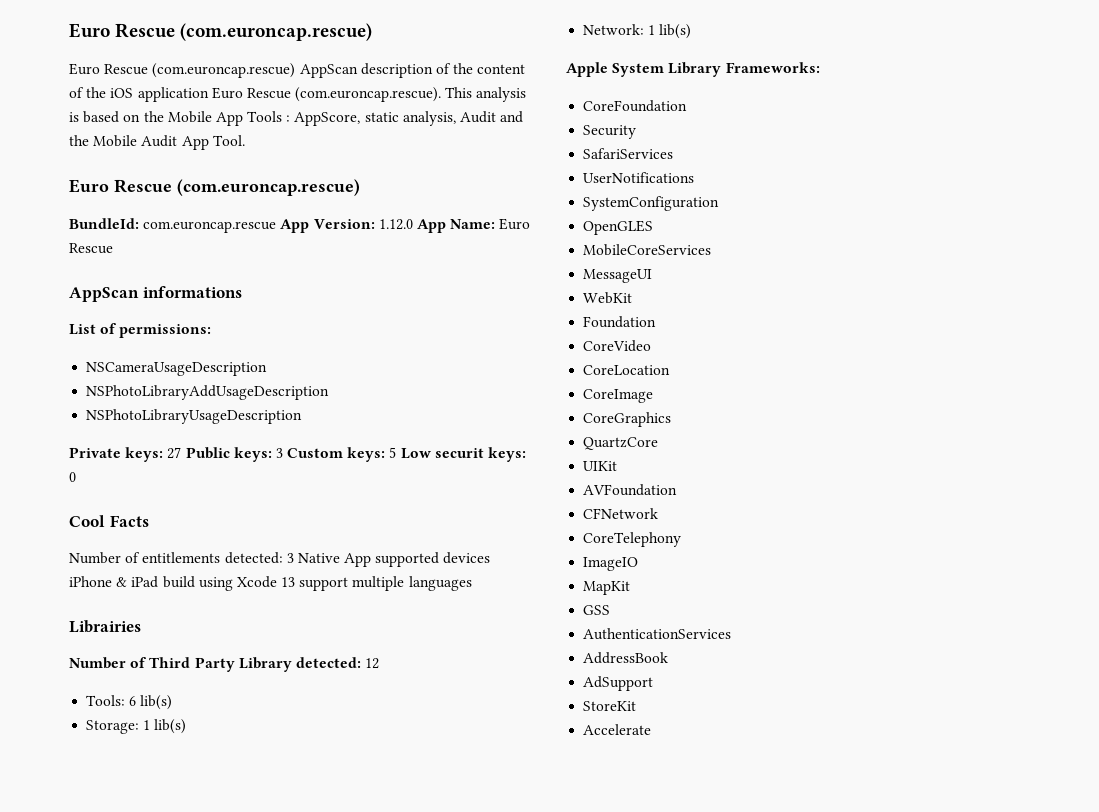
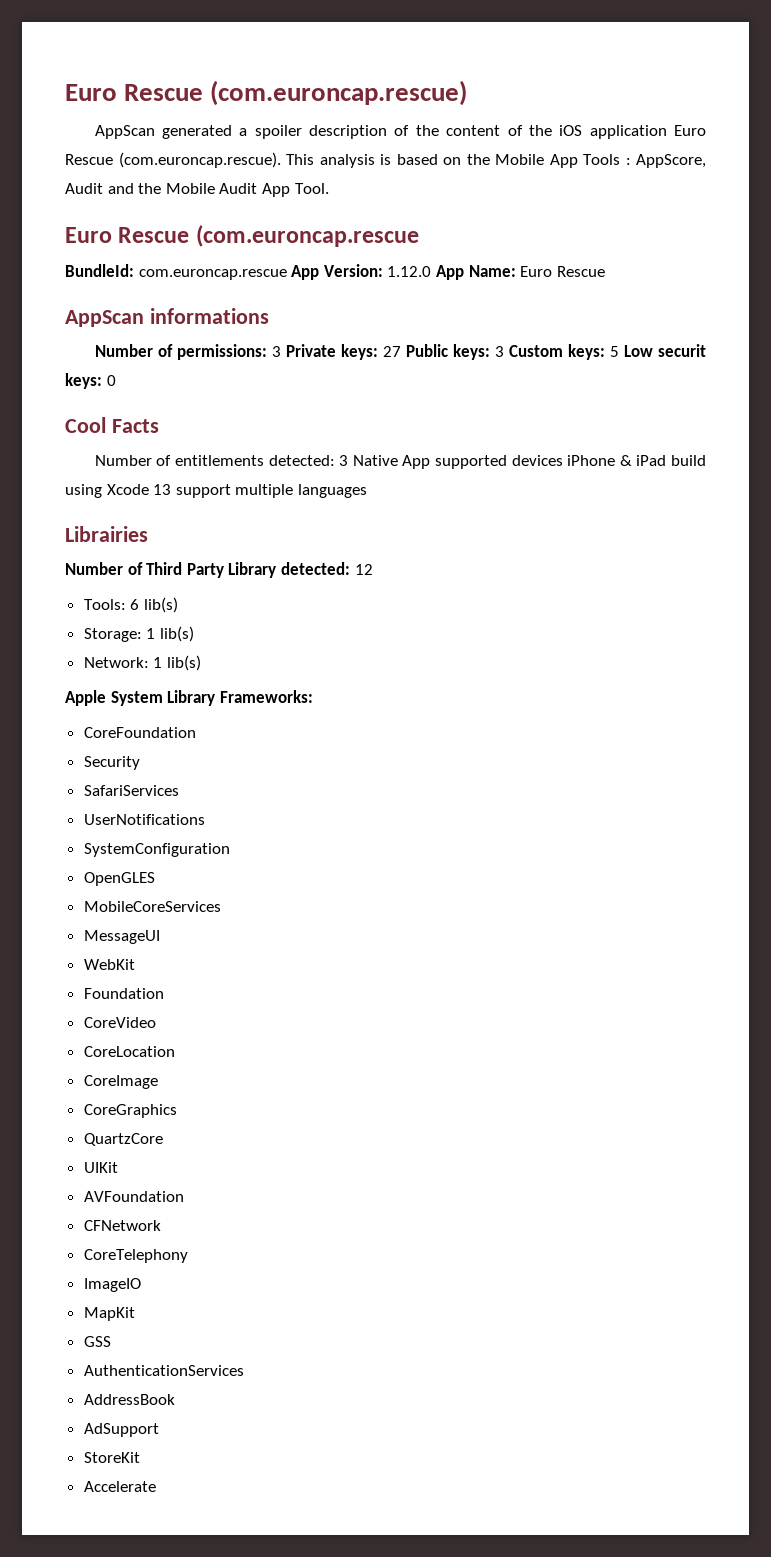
[69,23,373,41] [69,63,358,78] Euro Rescue (com.euroncap.rescue) // Euro Rescue (com.euroncap.rescue) AppScan -> [65,80,468,106] [94,125,302,139] Euro Rescue (com.euroncap.rescue) // AppScan generated a spoiler
[364,111,456,126] static analysis, -> (706, 161) none
[177,179,360,196] (com.euroncap.rescue) -> [195,225,419,247] (com.euroncap.rescue
[69,324,96,335] List -> [94,344,153,357] Number
[86,362,268,376] [86,385,330,400] [86,409,303,424] // NSCameraUsageDescription // NSPhotoLibraryAddUsageDescription // NSPhotoLibraryUsageDescription // -> [271,346,281,357] 3

